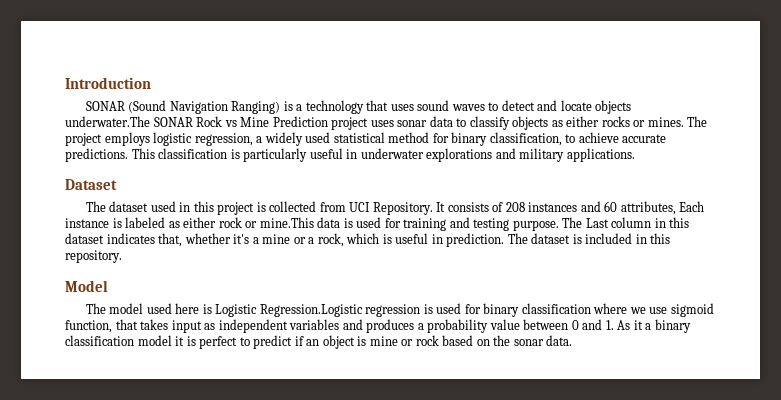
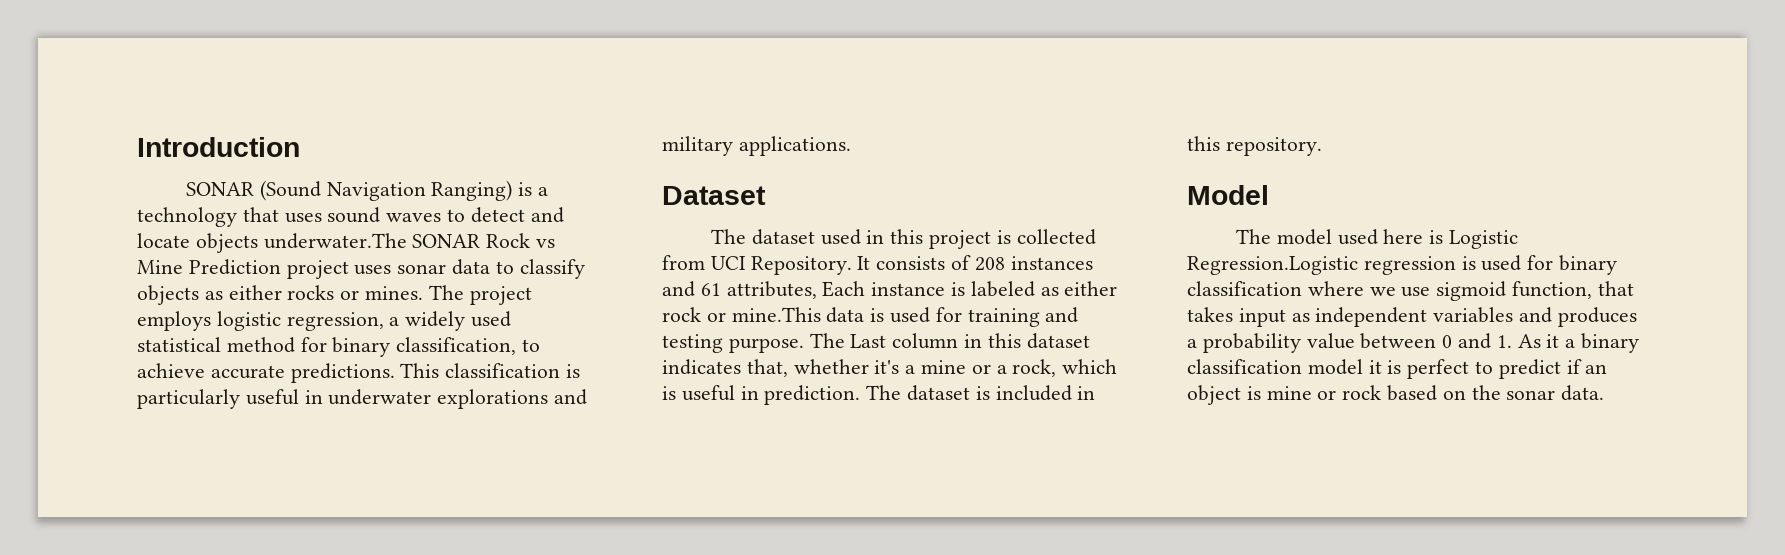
[604,201,618,212] 60 -> [700,283,721,296] 61

